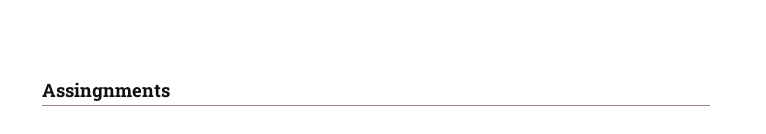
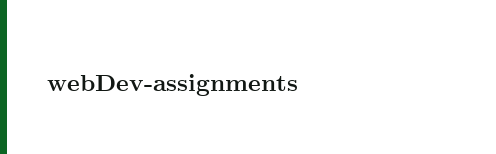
[42,82,170,101] Assingnments -> [47,74,298,96] webDev-assignments

